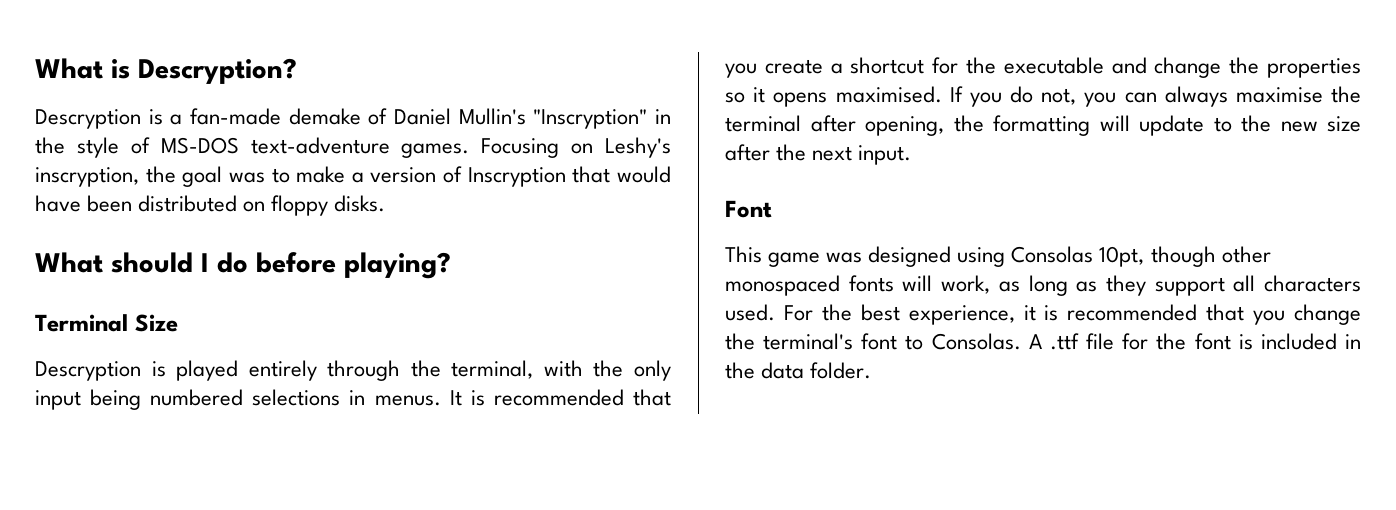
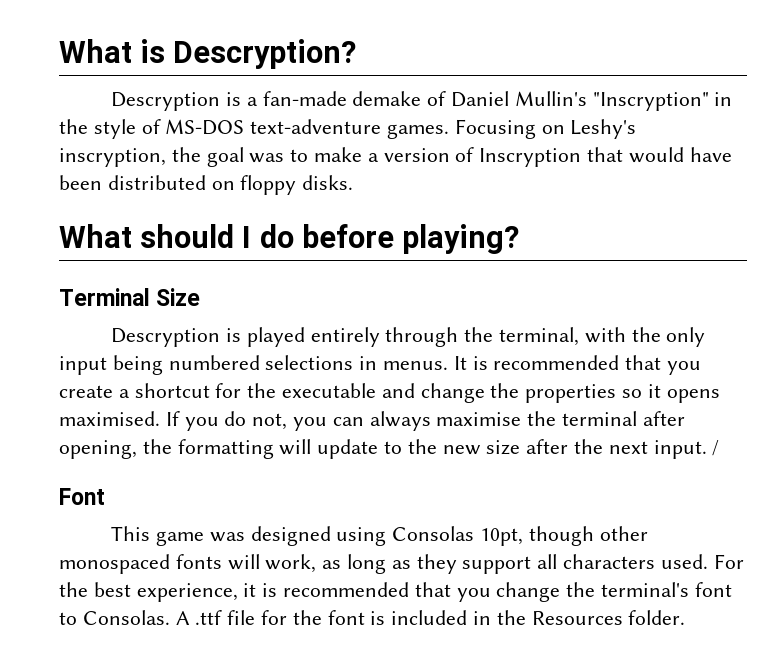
(912, 155) none -> [712,440,720,456] /
[761,362,805,379] data -> [531,611,623,625] Resources

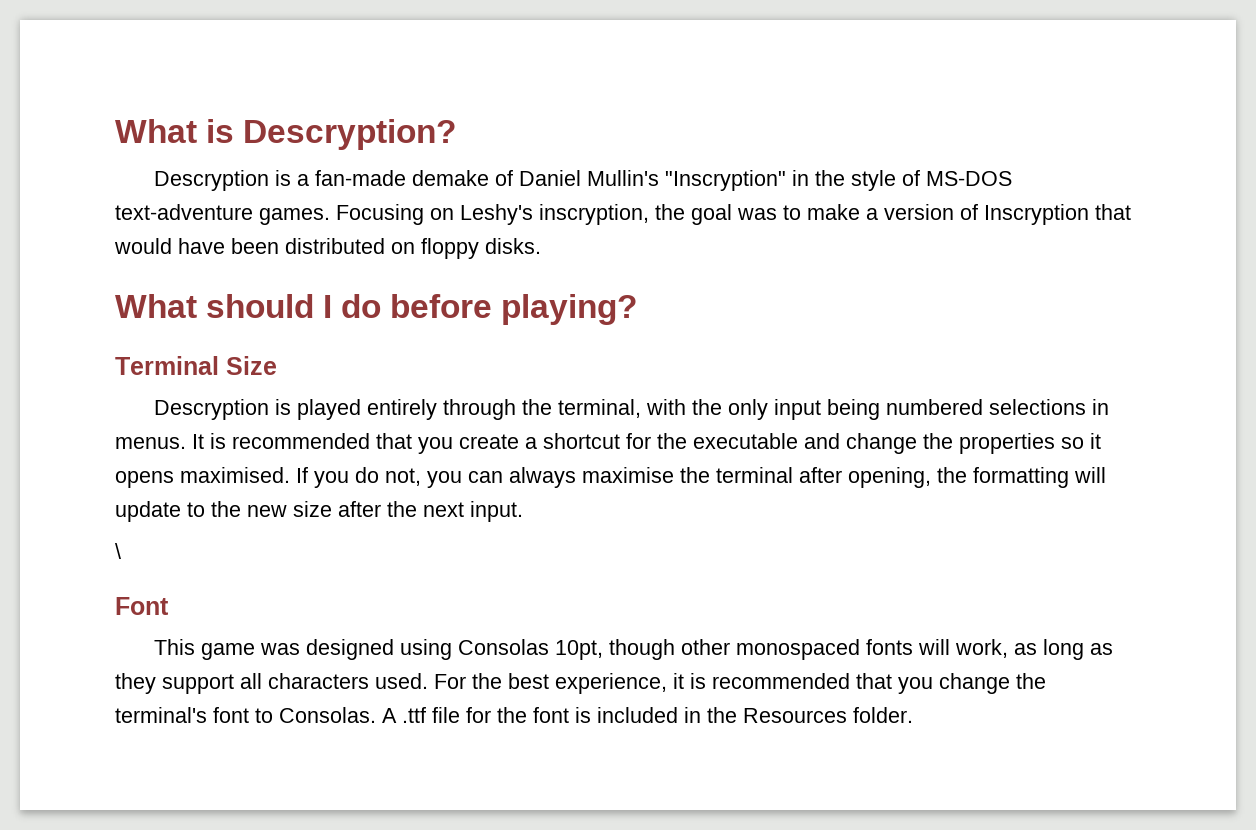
[712,440,720,456] / -> [115,543,121,559] // \

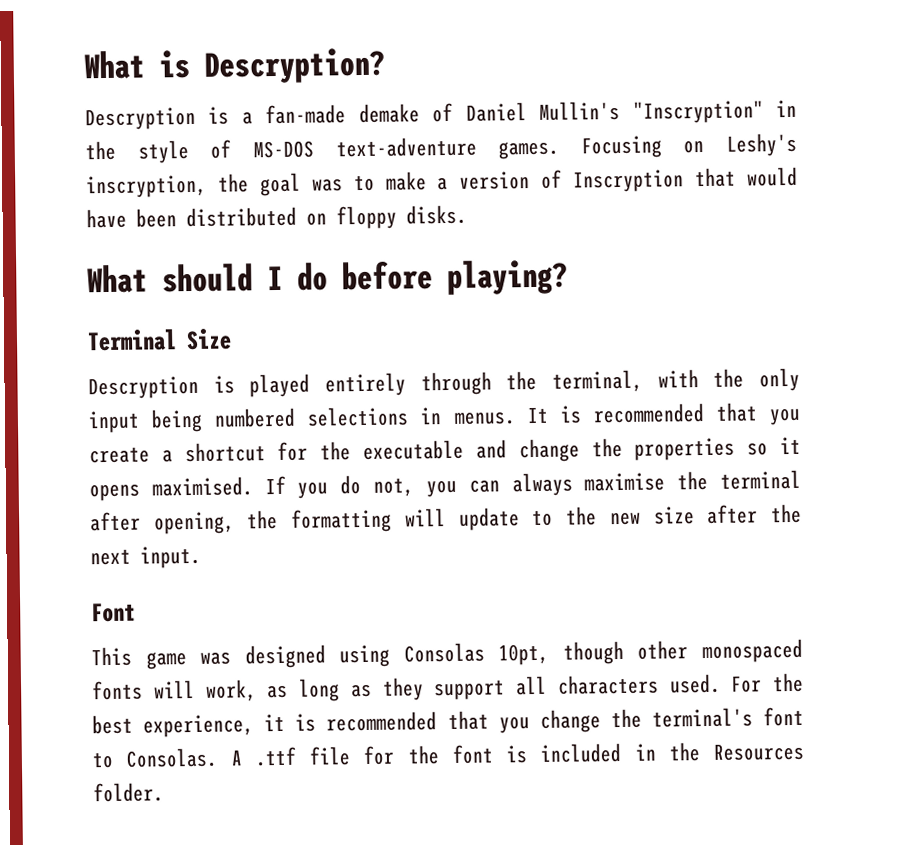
[115,543,121,559] // \ -> (201, 557) none

